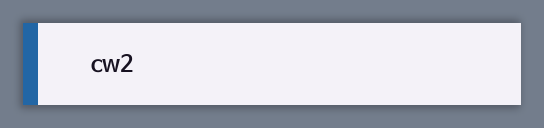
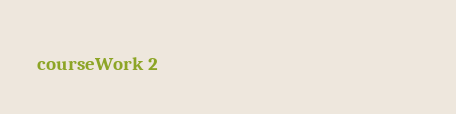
[91,54,133,73] cw2 -> [37,57,158,70] courseWork 2

